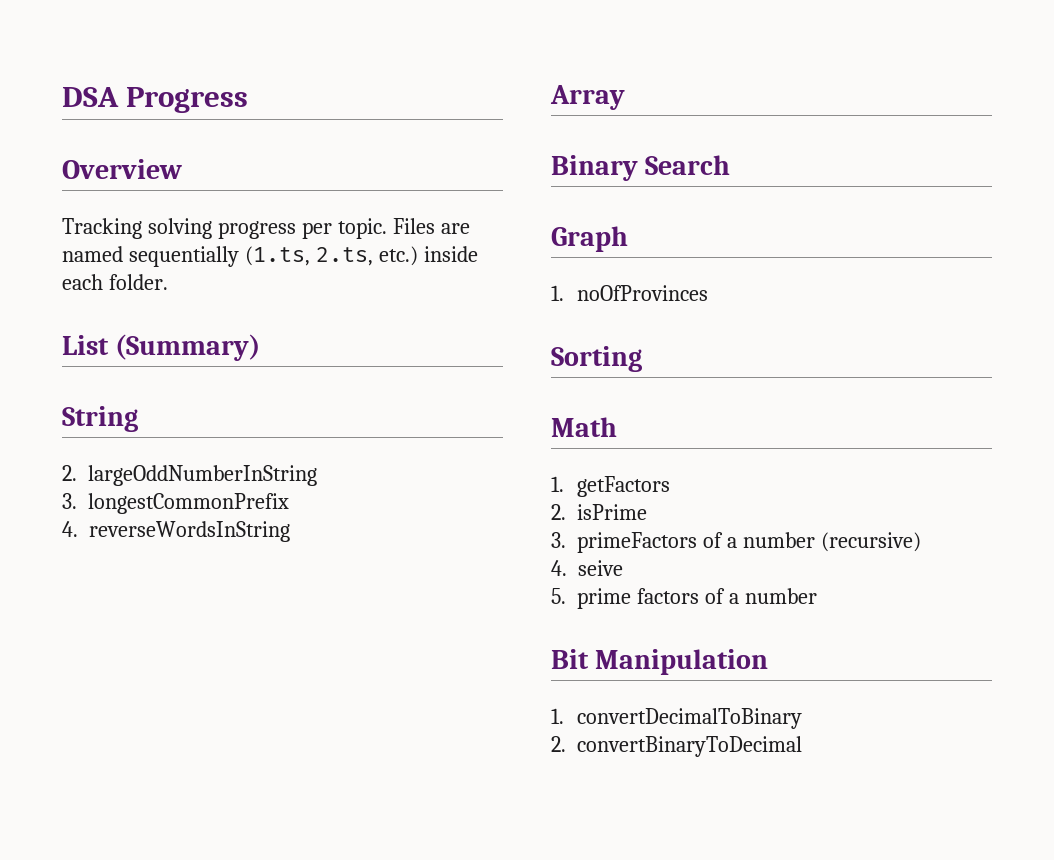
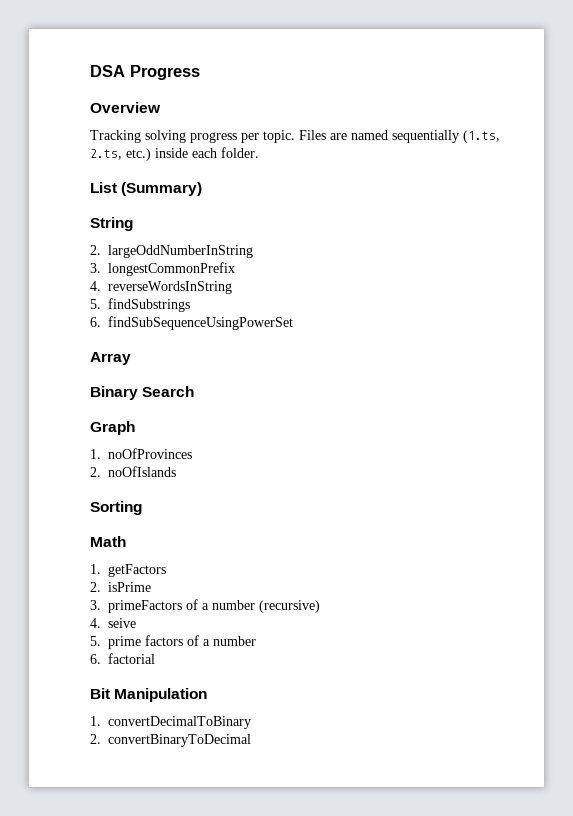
(290, 531) none -> [90,298,191,312] [90,316,294,330] // 5. findSubstrings // 6. findSubSequenceUsingPowerSet
(709, 293) none -> [90,466,177,477] // 2. noOfIslands
(818, 596) none -> [90,653,156,664] // 6. factorial

